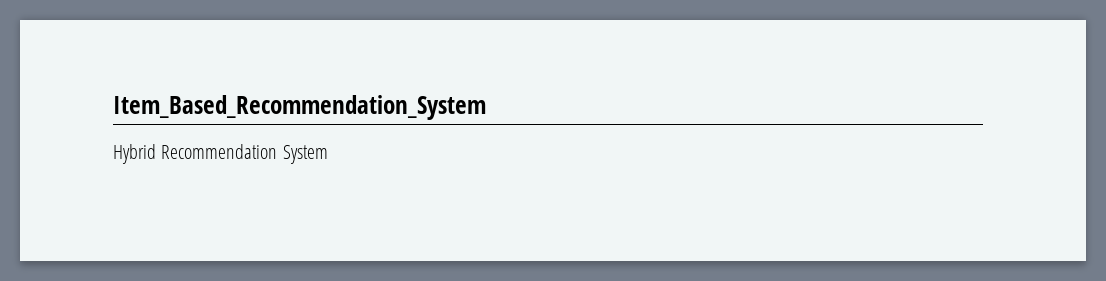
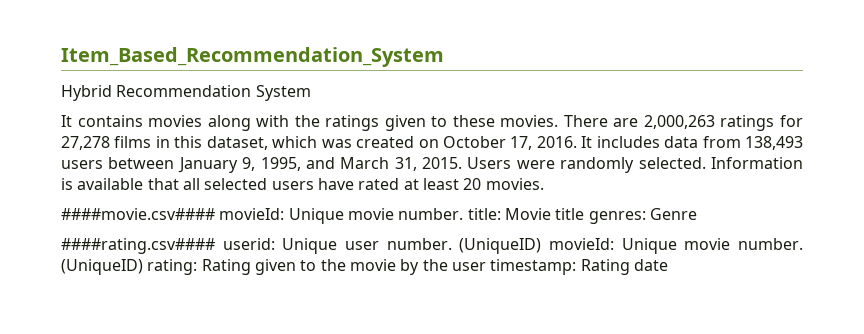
(328, 154) none -> [61,115,803,131] [61,136,803,150] [61,157,803,173] [61,178,544,190] [61,208,697,224] [61,238,803,254] [61,259,668,275] // It contains movies along with the ratings given to these movies. There are 2,000,263 ratings for 27,278 films in this dataset, which was created on October 17, 2016. It includes data from 138,493 users between January 9, 1995, and March 31, 2015. Users were randomly selected. Information is available that all selected users have rated at least 20 movies. // ####movie.csv#### movieId: Unique movie number. title: Movie title genres: Genre // ####rating.csv#### userid: Unique user number. (UniqueID) movieId: Unique movie number. (UniqueID) rating: Rating given to the movie by the user timestamp: Rating date

